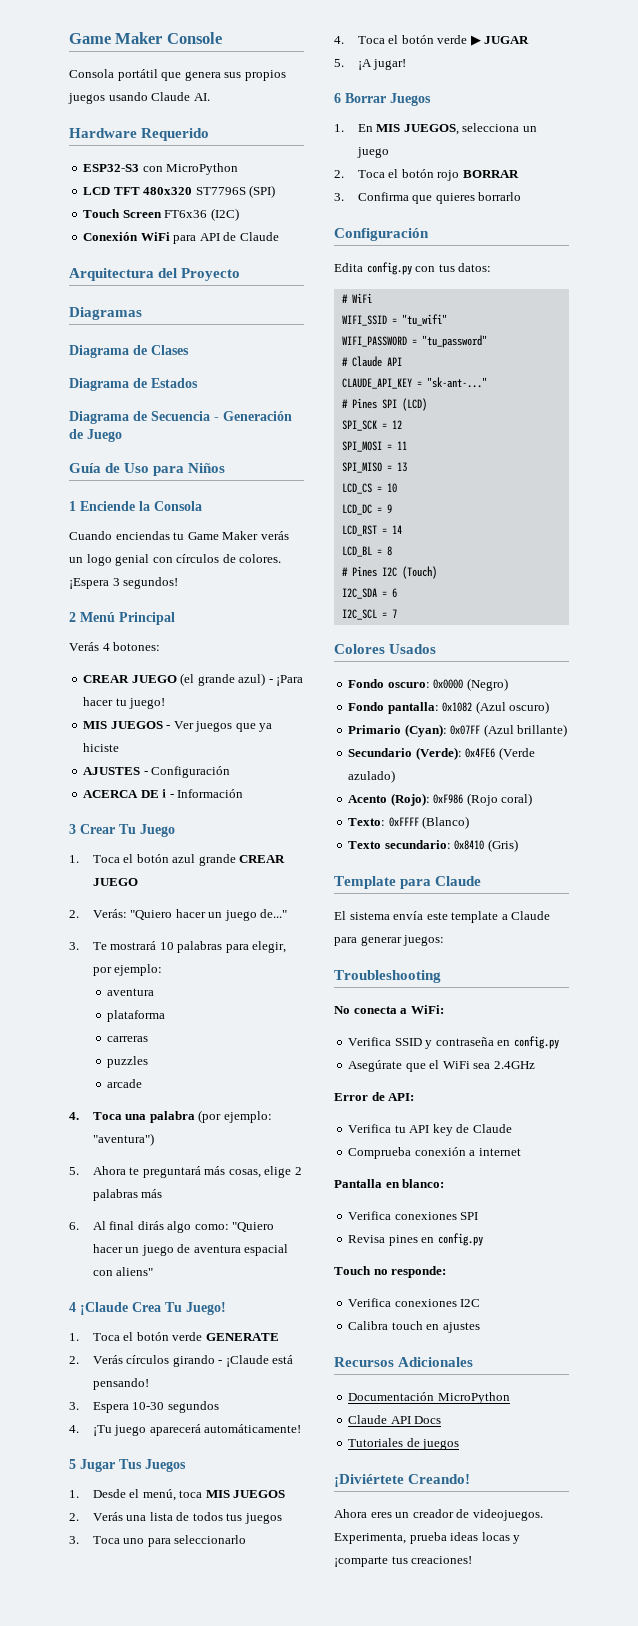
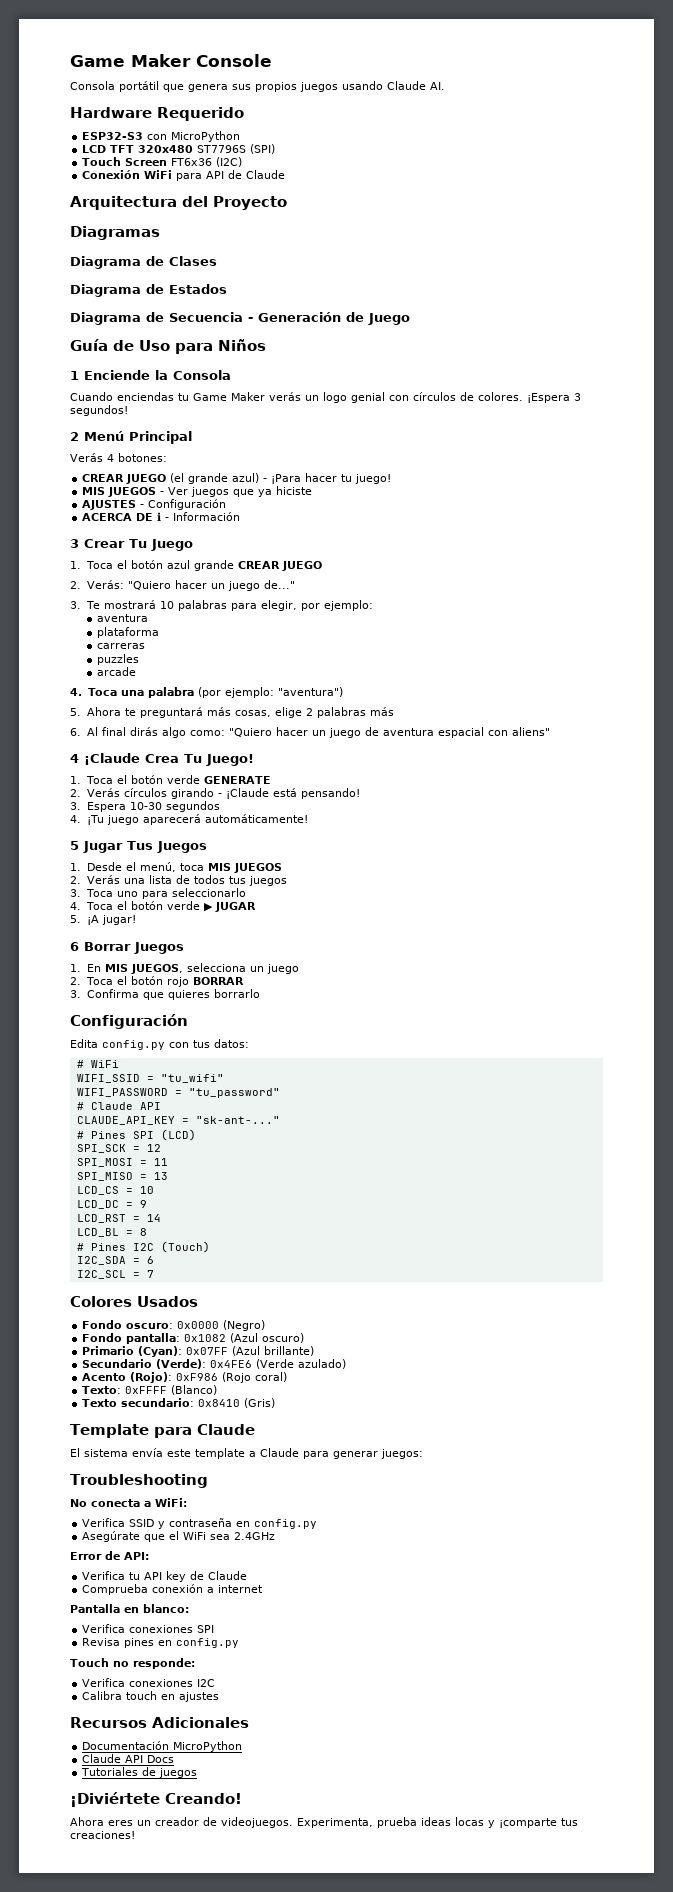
[143,187,193,195] 480x320 -> [138,145,194,153] 320x480

